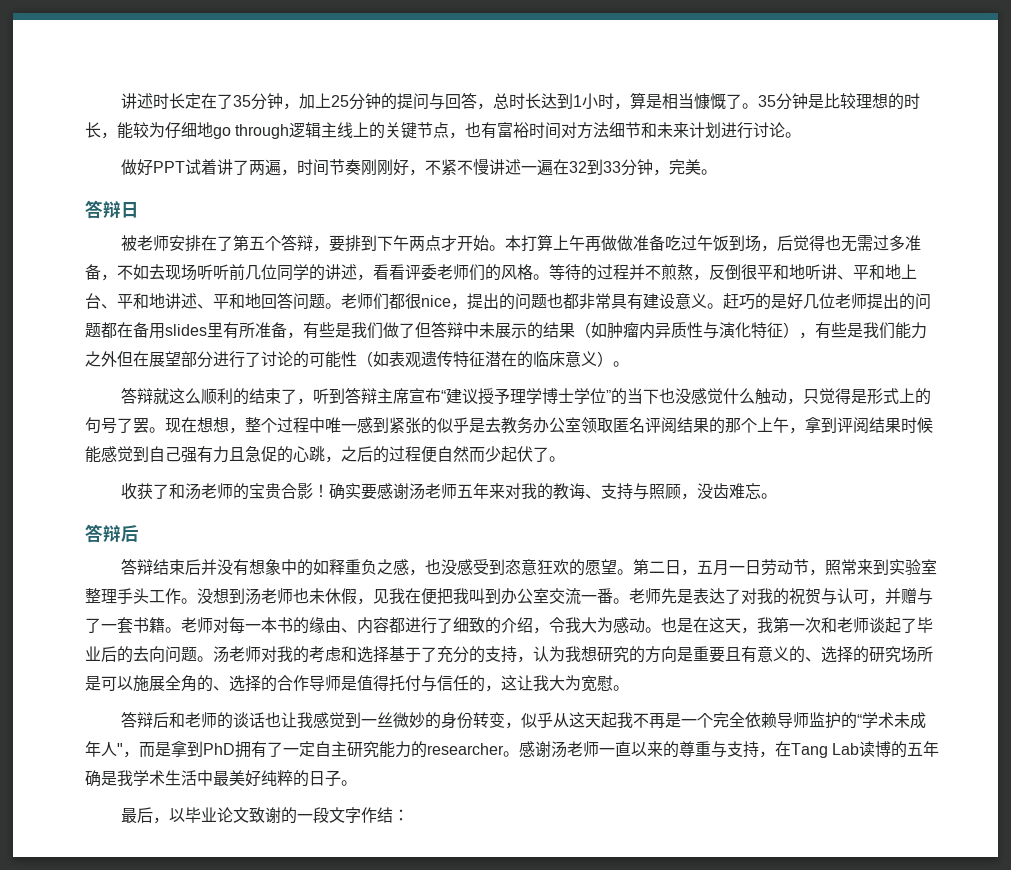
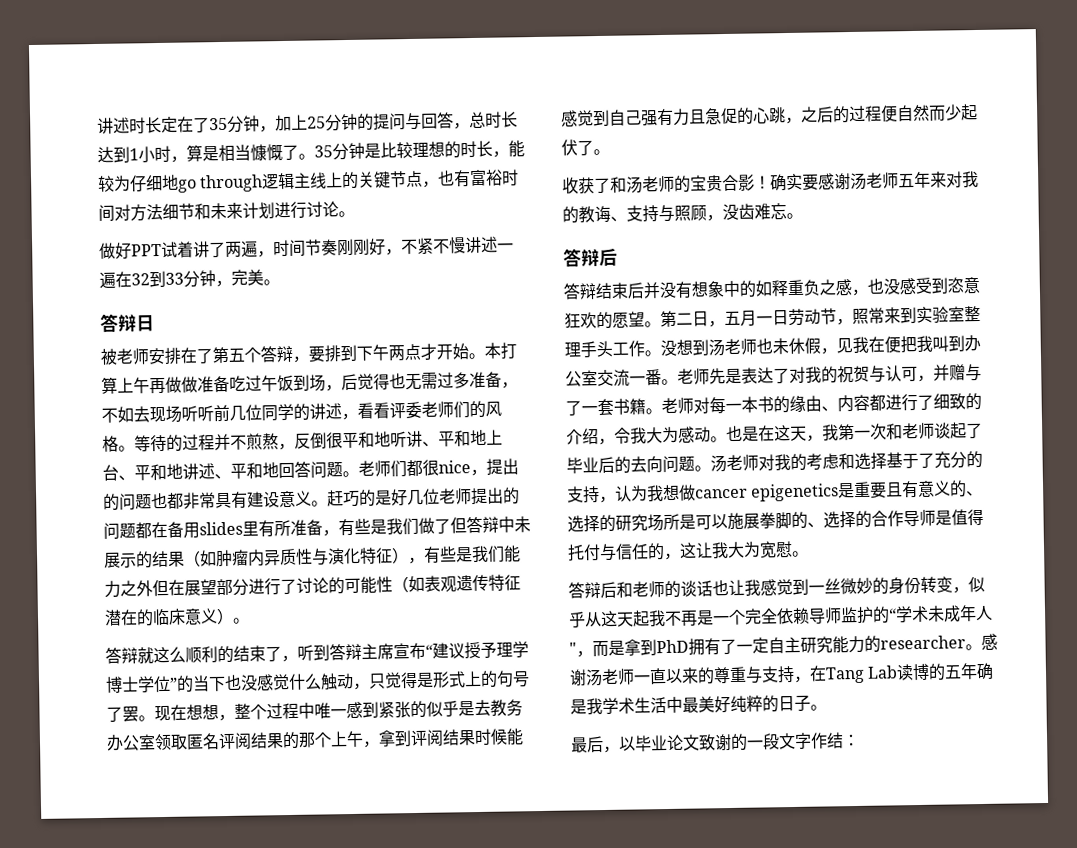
[597,646,677,663] 研究的方向 -> [678,483,840,502] 做cancer epigenetics
[165,675,197,692] 全角 -> [759,511,792,530] 拳脚

